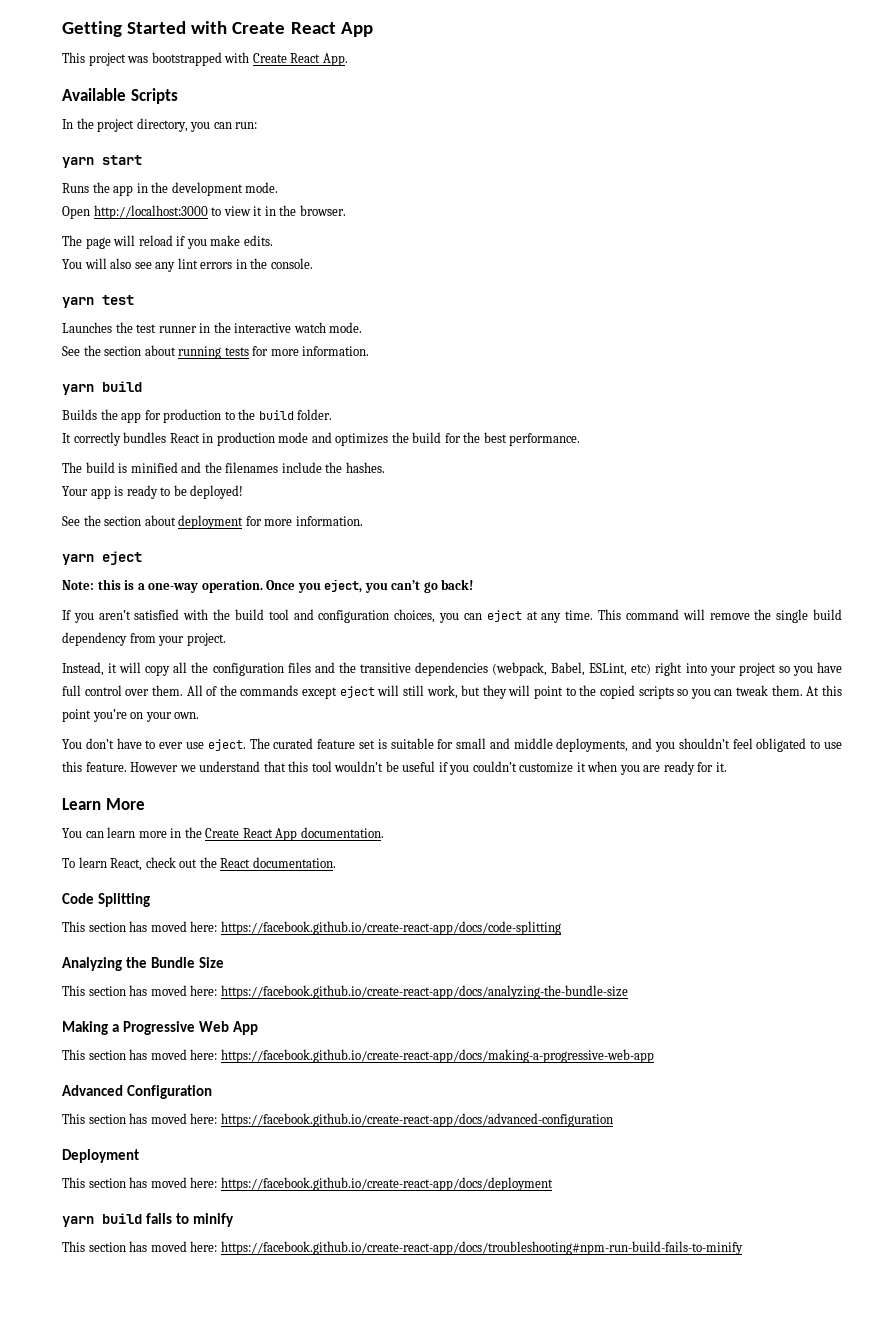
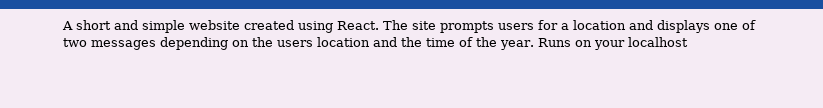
[62,21,373,37] [62,52,348,66] [62,88,178,104] [62,118,258,132] [62,155,142,168] [62,182,279,196] [62,205,346,219] [62,235,273,249] [62,258,313,272] [62,295,134,308] [62,322,363,333] [62,345,370,359] [62,381,142,395] [62,409,333,423] [62,432,581,446] [62,462,385,473] [62,485,244,499] [62,515,363,529] [62,551,142,565] [62,579,474,593] [62,609,843,623] [62,632,226,646] [62,662,843,676] [62,685,843,699] [62,709,200,722] [62,738,842,752] [62,761,727,775] [62,798,145,810] [62,827,384,841] [62,857,336,871] [62,893,151,907] [62,921,561,935] [62,957,225,971] [62,985,628,999] [62,1021,259,1035] [62,1049,654,1063] [62,1085,213,1099] [62,1113,613,1127] [62,1149,139,1163] [62,1177,553,1191] [62,1213,235,1227] [62,1241,743,1255] Getting Started with Create React App // This project was bootstrapped with Create React App. // Available Scripts // In the project directory, you can run: // yarn start // Runs the app in the development mode. // Open http://localhost:3000 to view it in the browser. // The page will reload if you make edits. // You will also see any lint errors in the console. // yarn test // Launches the test runner in the interactive watch mode. // See the section about running tests for more information. // yarn build // Builds the app for production to the build folder. // It correctly bundles React in production mode and optimizes the build for the best performance. // The build is minified and the filenames include the hashes. // Your app is ready to be deployed! // See the section about deployment for more information. // yarn eject // Note: this is a one-way operation. Once you eject, you can’t go back! // If you aren’t satisfied with the build tool and configuration choices, you can eject at any time. This command will remove the single build dependency from your project. // Instead, it will copy all the configuration files and the transitive dependencies (webpack, Babel, ESLint, etc) right into your project so you have full control over them. All of the commands except eject will still work, but they will point to the copied scripts so you can tweak them. At this point you’re on your own. // You don’t have to ever use eject. The curated feature set is suitable for small and middle deployments, and you shouldn’t feel obligated to use this feature. However we understand that this tool wouldn’t be useful if you couldn’t customize it when you are ready for it. // Learn More // You can learn more in the Create React App documentation. // To learn React, check out the React documentation. // Code Splitting // This section has moved here: https://facebook.github.io/create-react-app/docs/code-splitting // Analyzing the Bundle Size // This section has moved here: https://facebook.github.io/create-react-app/docs/analyzing-the-bundle-size // Making a Progressive Web App // This section has moved here: https://facebook.github.io/create-react-app/docs/making-a-progressive-web-app // Advanced Configuration // This section has moved here: https://facebook.github.io/create-react-app/docs/advanced-configuration // Deployment // This section has moved here: https://facebook.github.io/create-react-app/docs/deployment // yarn build fails to minify // This section has moved here: https://facebook.github.io/create-react-app/docs/troubleshooting#npm-run-build-fails-to-minify -> [62,20,756,33] [63,37,688,50] A short and simple website created using React. The site prompts users for a location and displays one of two messages depending on the users location and the time of the year. Runs on your localhost

